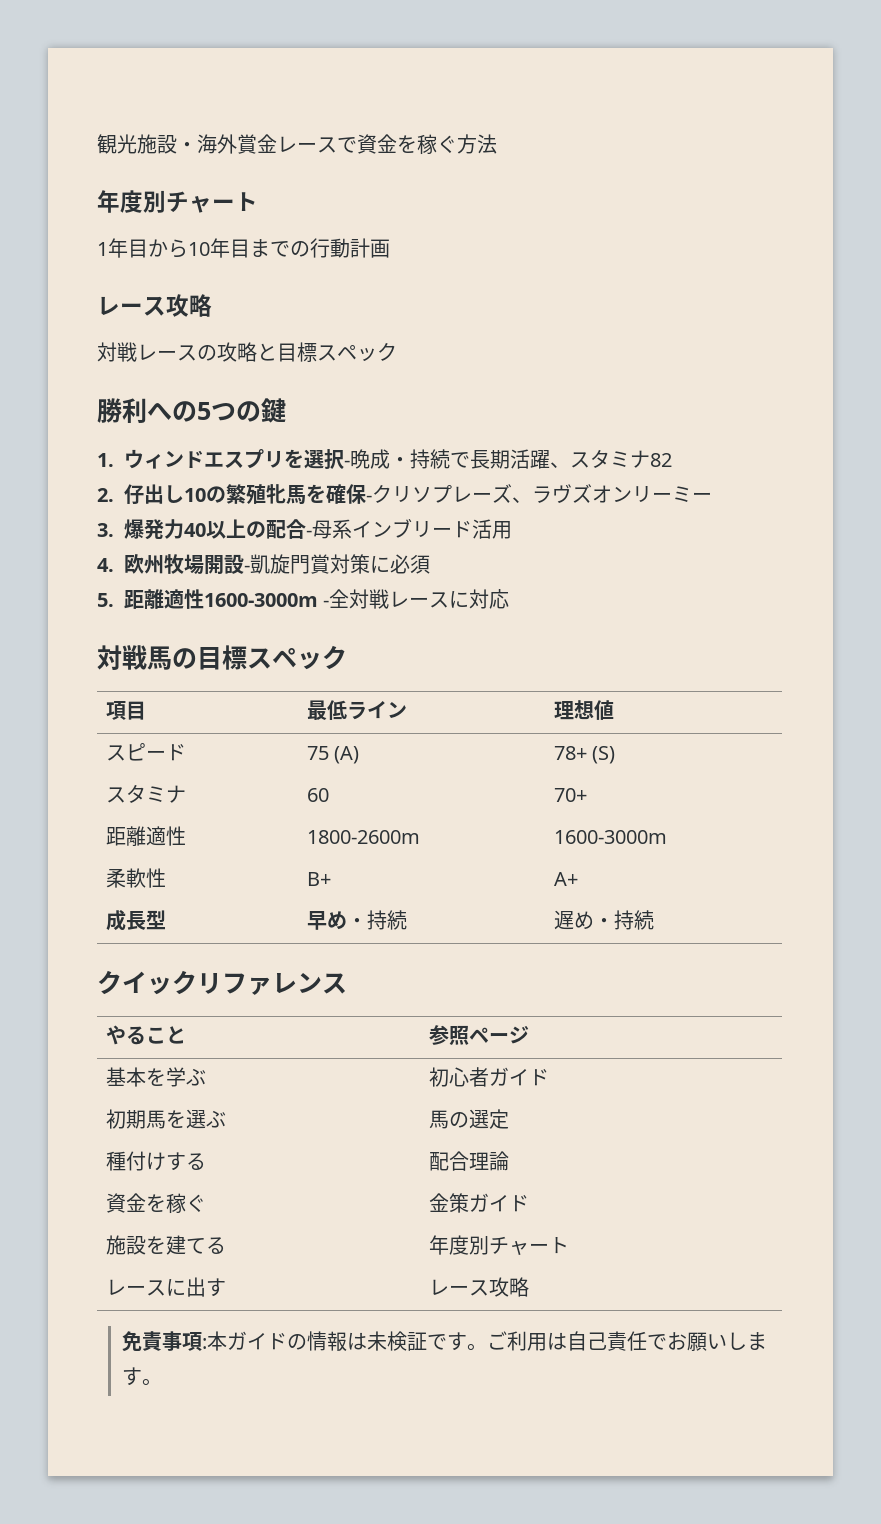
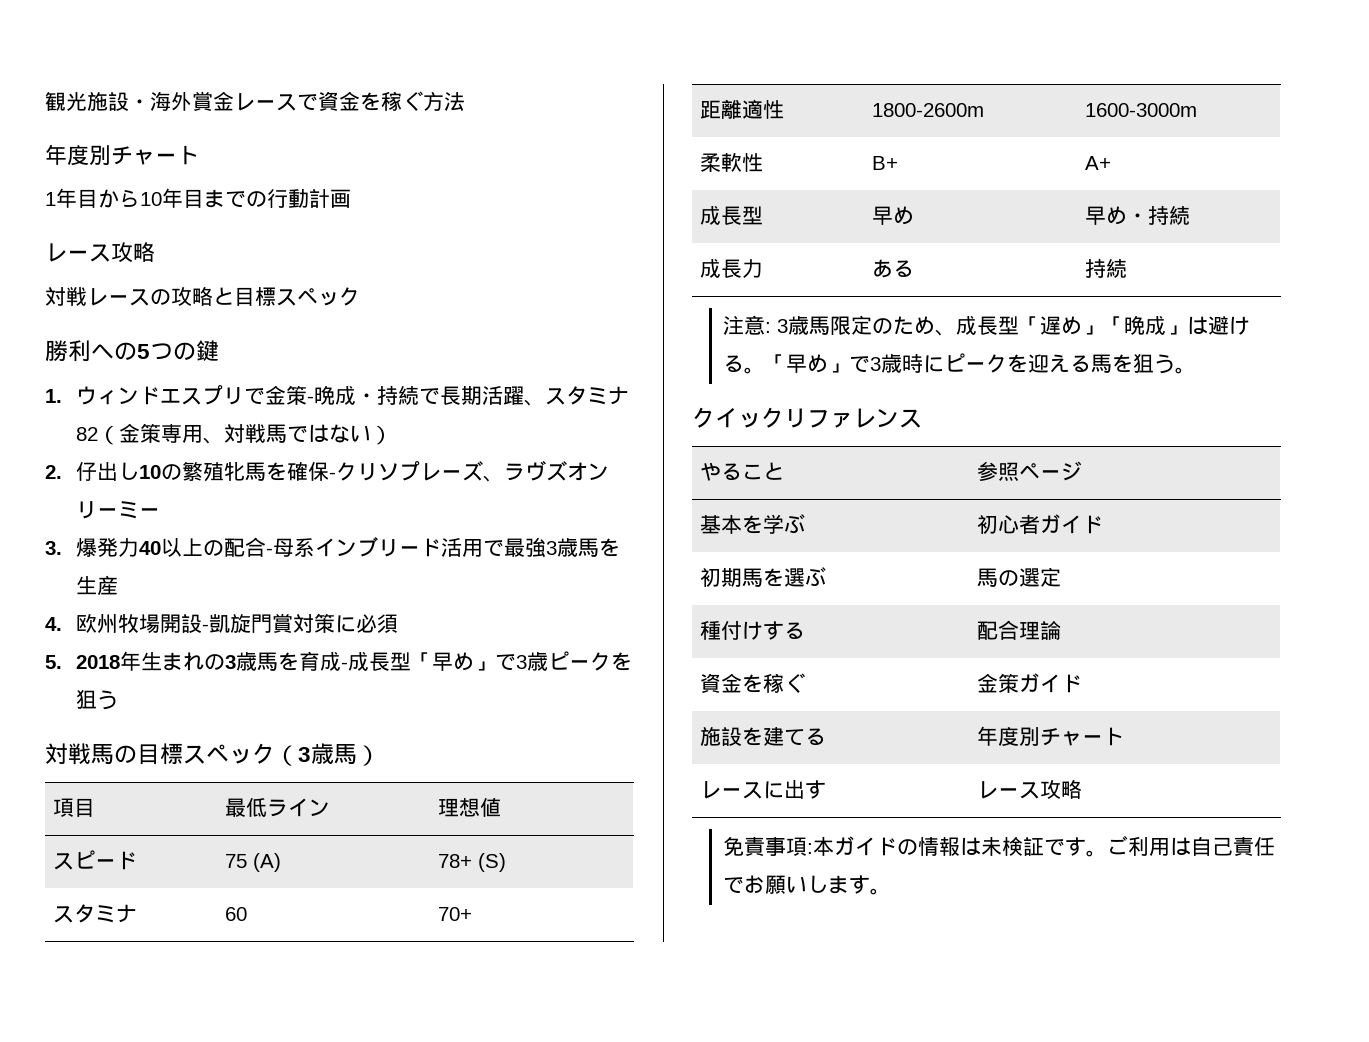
[284,449,344,470] を選択 -> [244,385,308,405] で金策
(672, 460) none -> [98,423,393,445] （金策専用、対戦馬ではない）
(512, 530) none -> [483,537,621,558] [76,575,119,596] で最強3歳馬を生産
[124,589,510,609] 距離適性1600-3000m -全対戦レースに対応 -> [76,651,633,671] [76,689,119,710] 2018年生まれの3歳馬を育成-成長型「早め」で3歳ピークを狙う
(347, 657) none -> [275,743,380,766] （3歳馬）
[346,910,407,930] [553,910,654,930] ・持続 | 遅め・持続 -> [1085,205,1191,225] [700,259,764,278] [872,259,915,278] [1085,258,1128,278] [723,315,1251,336] [723,353,1197,374] | 早め・持続 // 成長力 | ある | 持続 // 注意: 3歳馬限定のため、成長型「遅め」「晩成」は避ける。「早め」で3歳時にピークを迎える馬を狙う。

